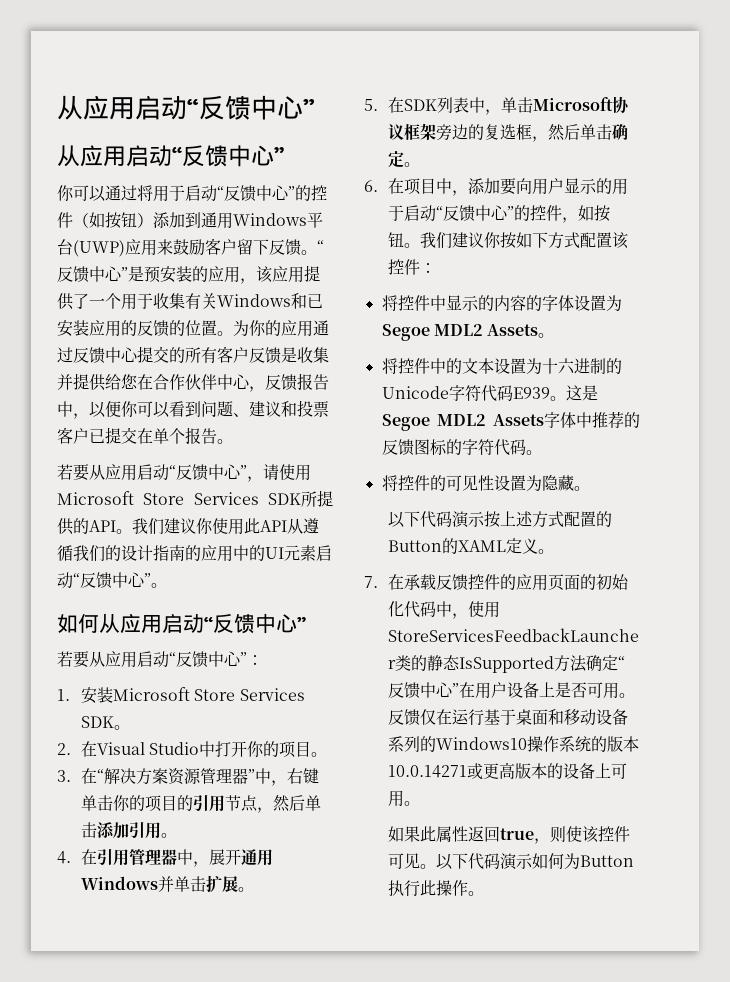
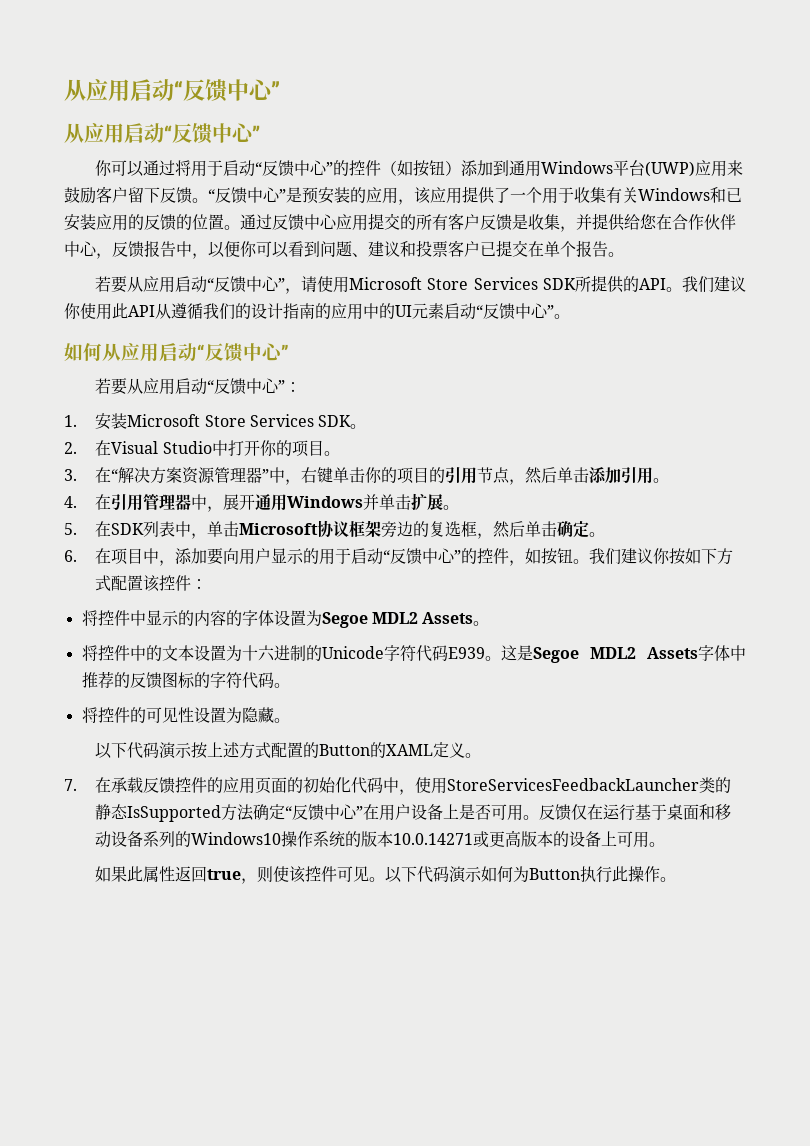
[233,320,313,337] 为你的应用 -> (240, 227) none
(138, 355) none -> [336,214,368,231] 应用
(329, 355) none -> [560,226,576,232] ，

